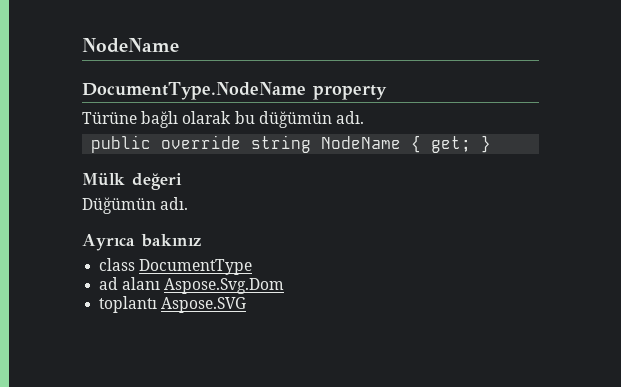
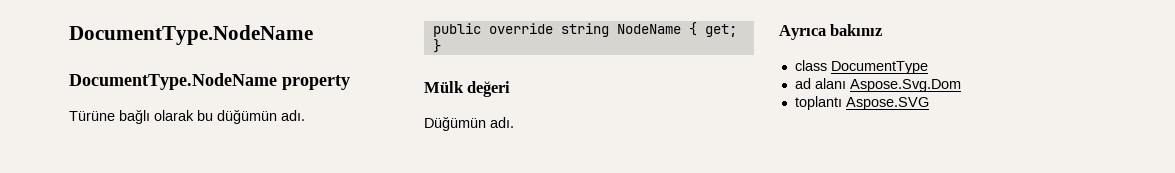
[82,38,179,53] NodeName -> [69,25,313,45] DocumentType.NodeName

